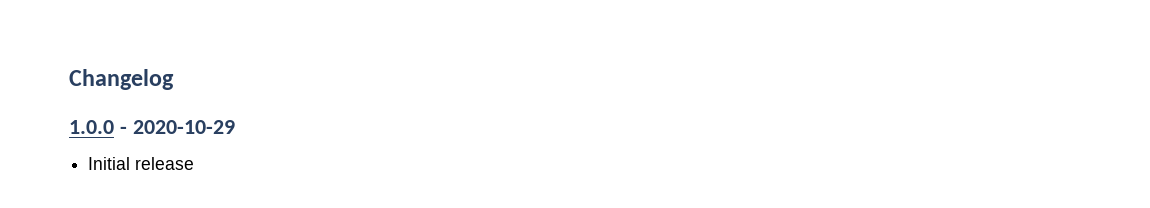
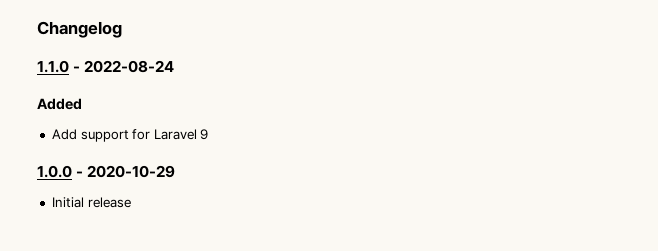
(174, 79) none -> [37,60,175,73] [37,98,82,110] [51,129,209,142] // 1.1.0 - 2022-08-24 // Added // Add support for Laravel 9

